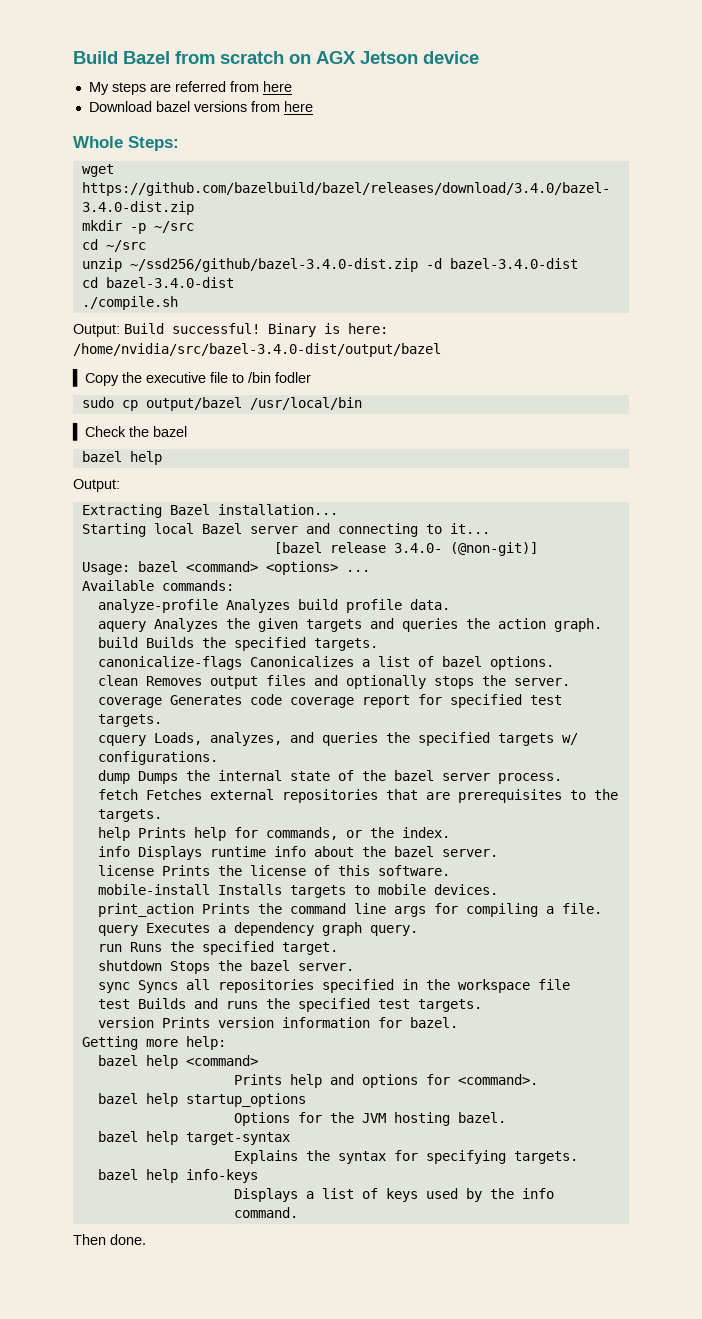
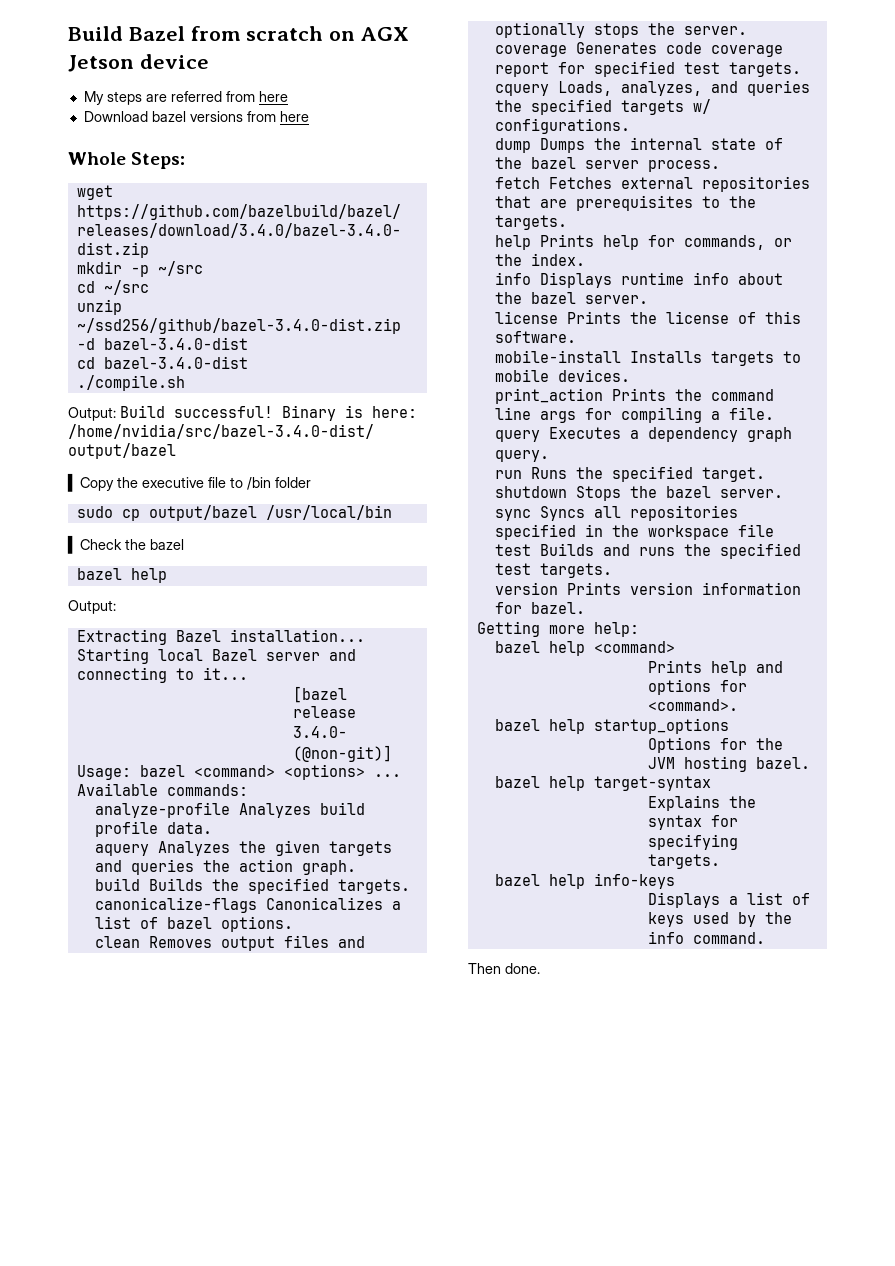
[275,372,311,383] fodler -> [275,477,311,488] folder

